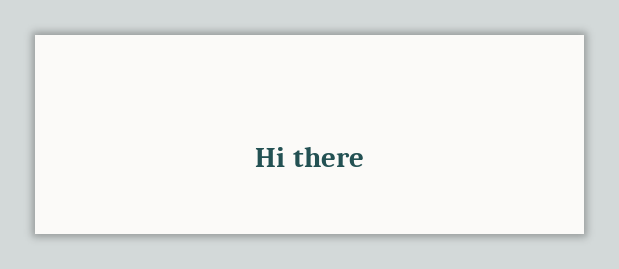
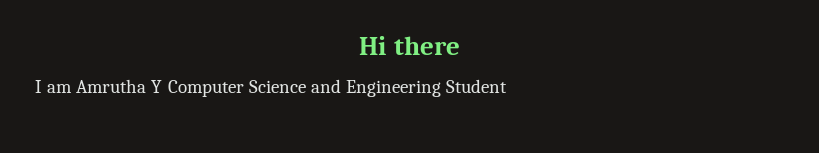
(364, 156) none -> [35,79,508,97] // I am Amrutha Y Computer Science and Engineering Student

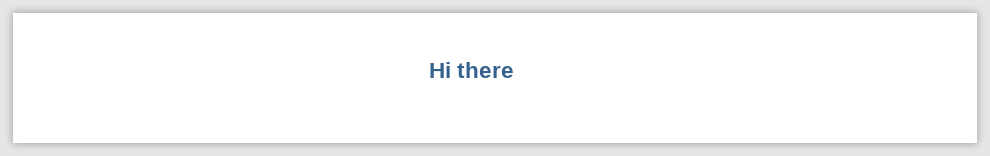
[35,79,508,97] // I am Amrutha Y Computer Science and Engineering Student -> (515, 70) none

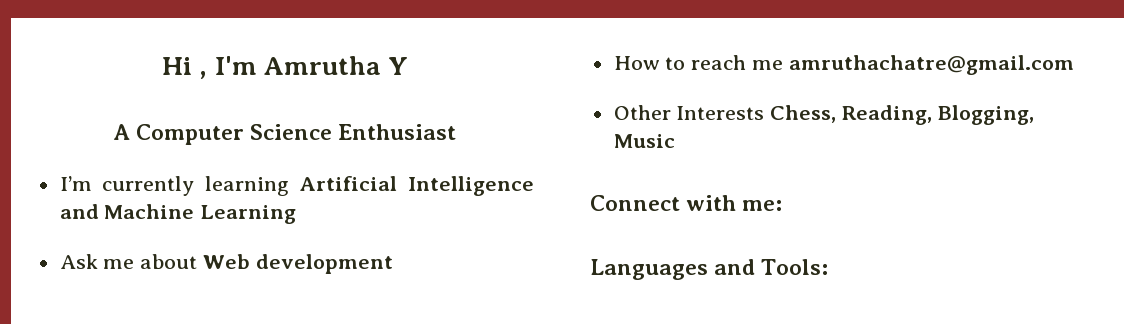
[457,62,515,78] there -> [199,56,409,79] [112,124,457,145] [59,176,534,196] [59,204,297,224] [59,254,393,274] [613,55,1074,75] [613,105,1034,125] [613,134,675,148] [590,195,783,211] [590,259,829,280] , I'm Amrutha Y // A Computer Science Enthusiast // I’m currently learning Artificial Intelligence and Machine Learning // Ask me about Web development // How to reach me amruthachatre@gmail.com // Other Interests Chess, Reading, Blogging, Music // Connect with me: // Languages and Tools:

